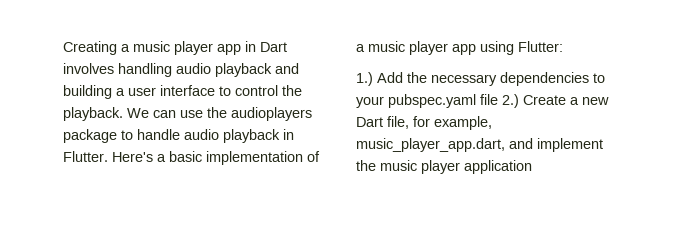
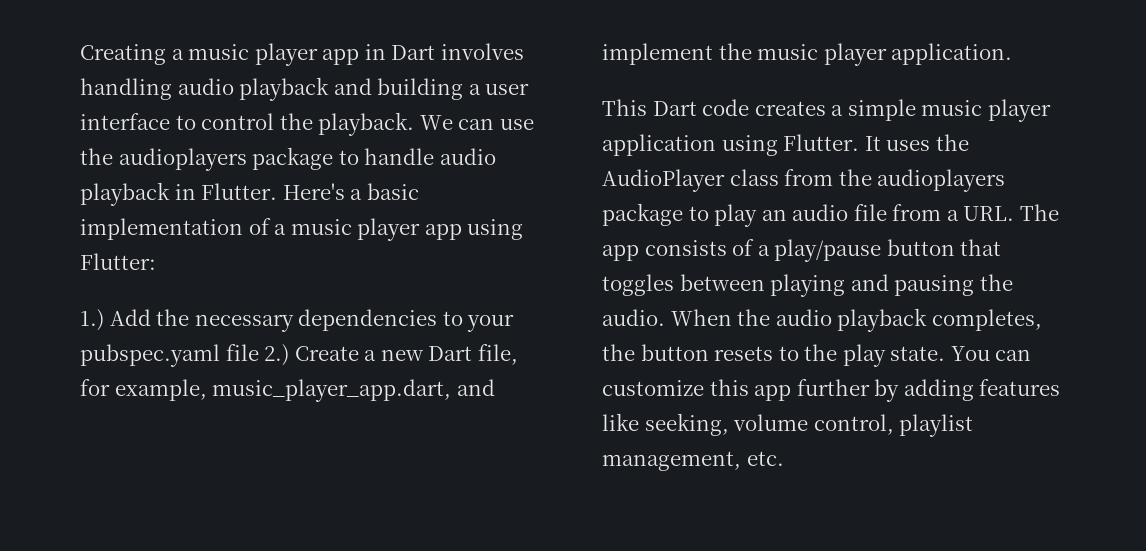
[464,160,532,174] application -> [891,43,1013,65] [602,99,1051,122] [602,134,969,156] [602,169,1006,192] [602,203,1059,227] [602,239,1002,262] [602,274,1013,297] [602,308,1042,332] [602,344,1032,367] [602,379,1061,402] [602,413,974,437] [602,451,784,471] application. // This Dart code creates a simple music player application using Flutter. It uses the AudioPlayer class from the audioplayers package to play an audio file from a URL. The app consists of a play/pause button that toggles between playing and pausing the audio. When the audio playback completes, the button resets to the play state. You can customize this app further by adding features like seeking, volume control, playlist management, etc.

